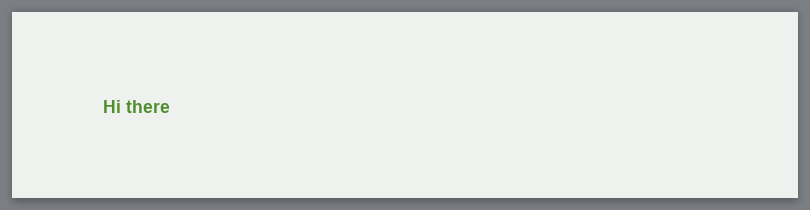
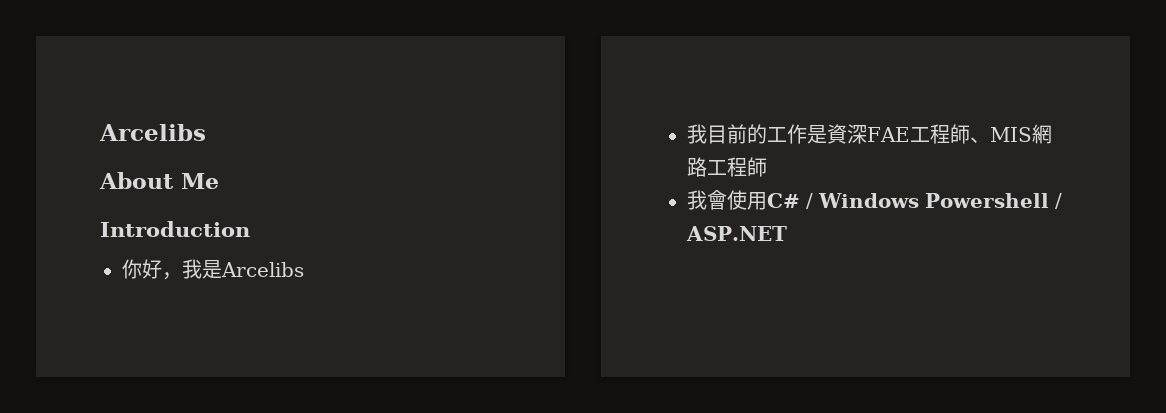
[103,100,170,113] Hi there -> [99,124,206,141] [99,172,219,189] [100,221,250,237] [122,259,304,280] [687,124,1052,144] [687,157,767,177] [687,190,1062,210] [686,226,787,241] Arcelibs // About Me // Introduction // 你好，我是Arcelibs // 我目前的工作是資深FAE工程師、MIS網路工程師 // 我會使用C# / Windows Powershell / ASP.NET

